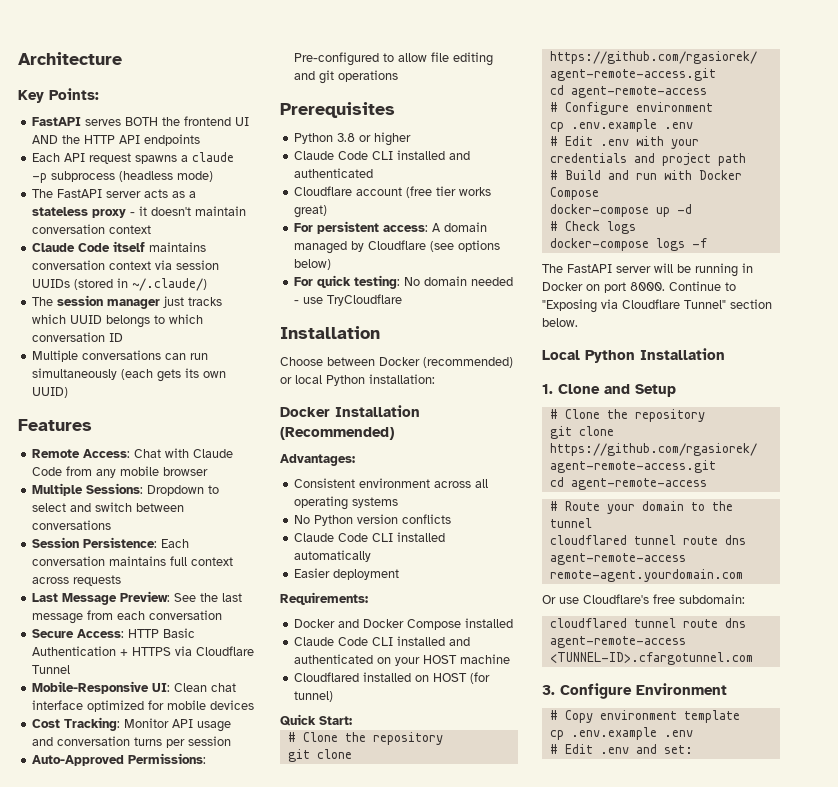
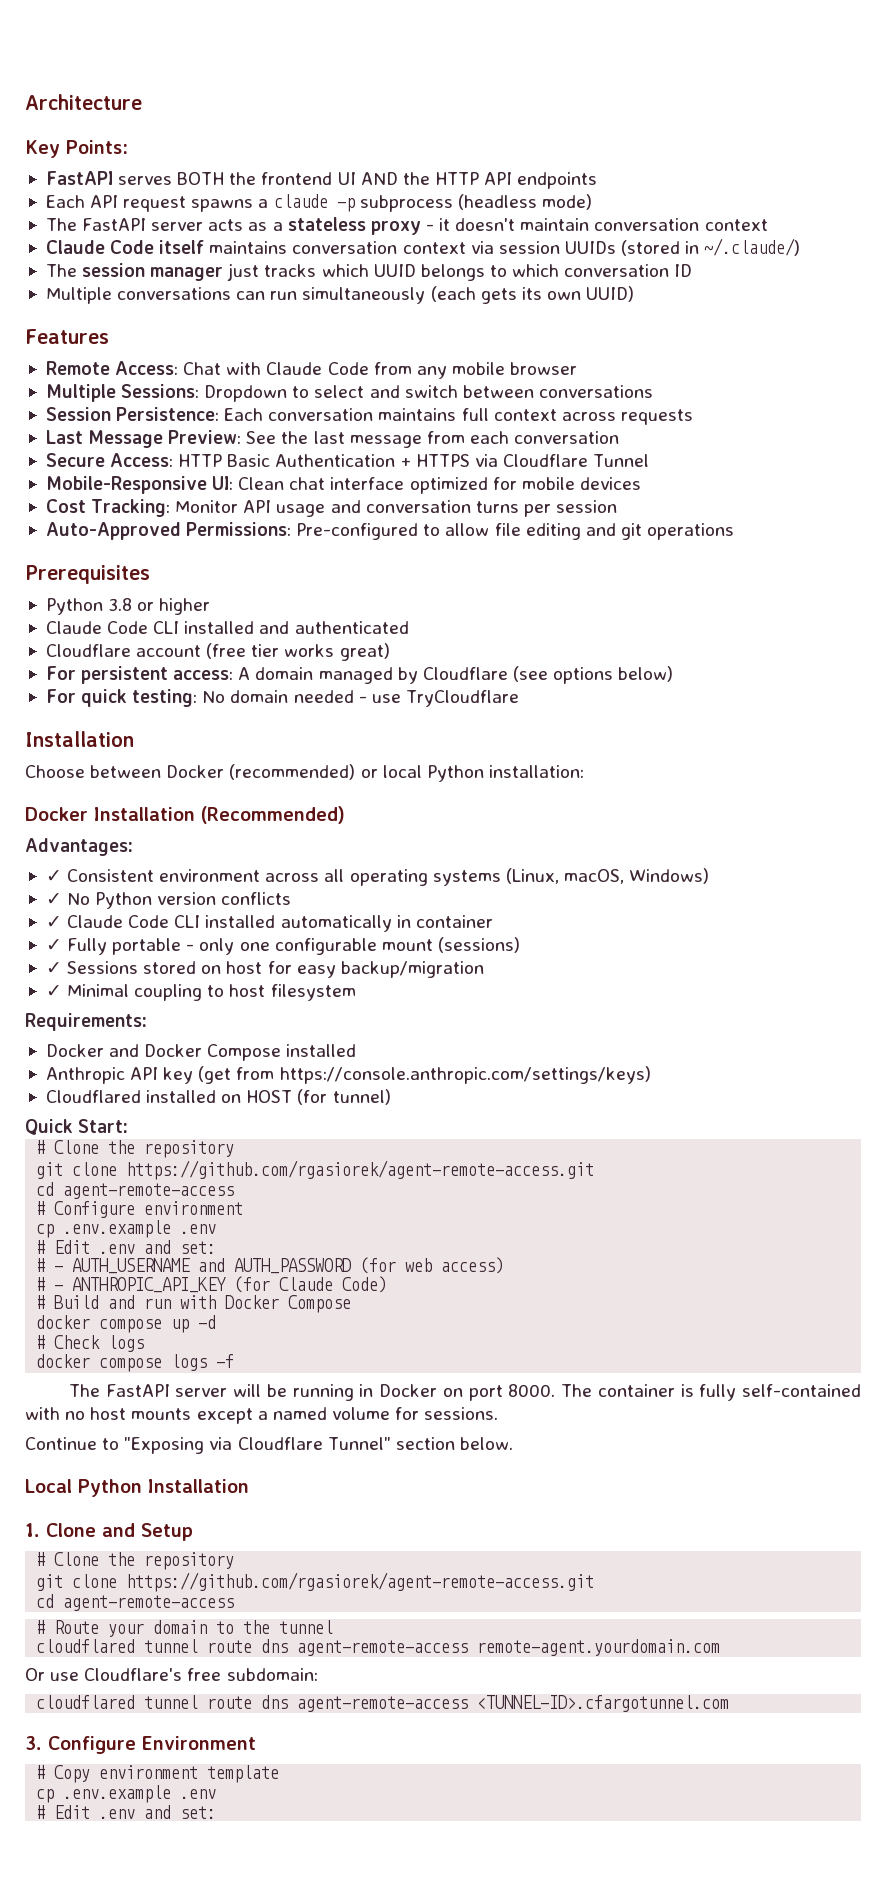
(355, 460) none -> [45,870,62,882] ✓
(399, 502) // -> [505,868,710,884] [45,893,62,905] (Linux, macOS, Windows) // ✓
(452, 519) none -> [45,916,62,928] ✓
[294,568,400,580] // Easier deployment -> [396,915,493,928] [45,937,520,955] [45,961,484,978] [45,984,356,1001] in container // ✓ Fully portable - only one configurable mount (sessions) // ✓ Sessions stored on host for easy backup/migration // ✓ Minimal coupling to host filesystem
[294,636,471,646] [294,654,511,666] Claude Code CLI installed and authenticated on your HOST machine -> [45,1066,651,1084] Anthropic API key (get from https://console.anthropic.com/settings/keys)
[635,136,699,149] [549,153,746,166] with your credentials and project path -> [144,1240,217,1254] [36,1257,505,1274] [36,1276,388,1293] and set: // # - AUTH_USERNAME and AUTH_PASSWORD (for web access) // # - ANTHROPIC_API_KEY (for Claude Code)
[549,204,649,217] docker-compose -> [36,1315,163,1333] docker compose
[549,238,649,251] docker-compose -> [36,1354,163,1372] docker compose
(665, 286) none -> [561,1384,861,1401] [25,1407,499,1424] The container is fully self-contained with no host mounts except a named volume for sessions. //

